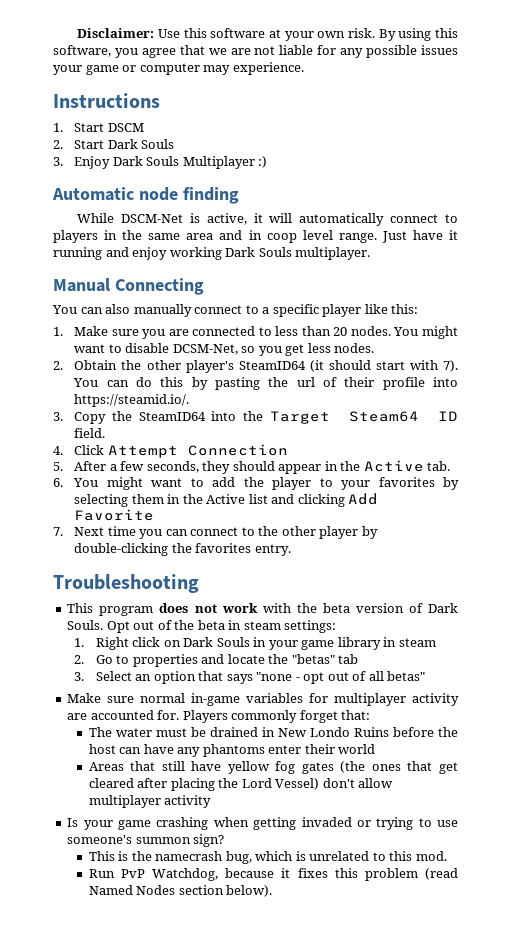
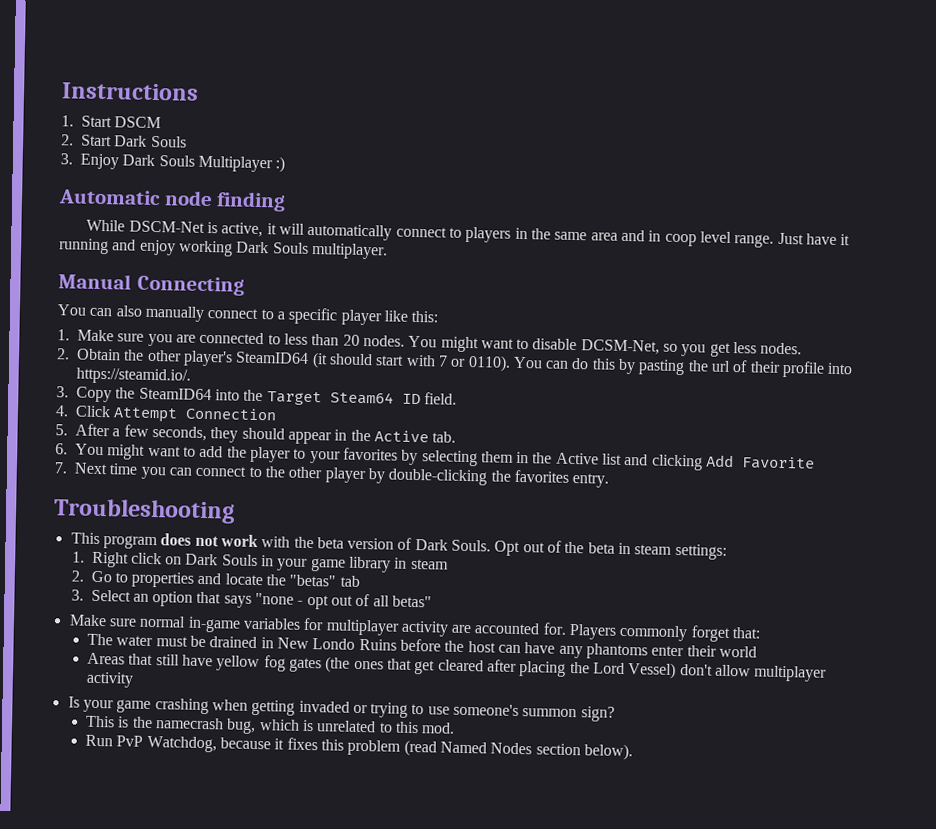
[77,28,458,41] [53,45,459,58] [53,62,304,75] Disclaimer: Use this software at your own risk. By using this software, you agree that we are not liable for any possible issues your game or computer may experience. // -> (61, 91) none
[443,360,458,372] 7). -> [437,354,511,372] 7 or 0110).

